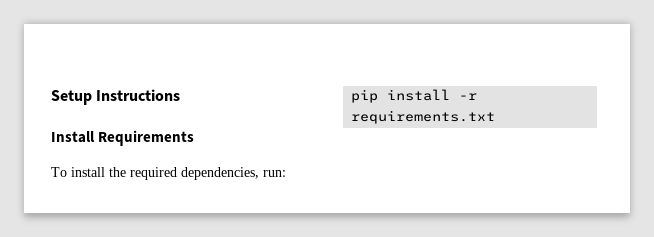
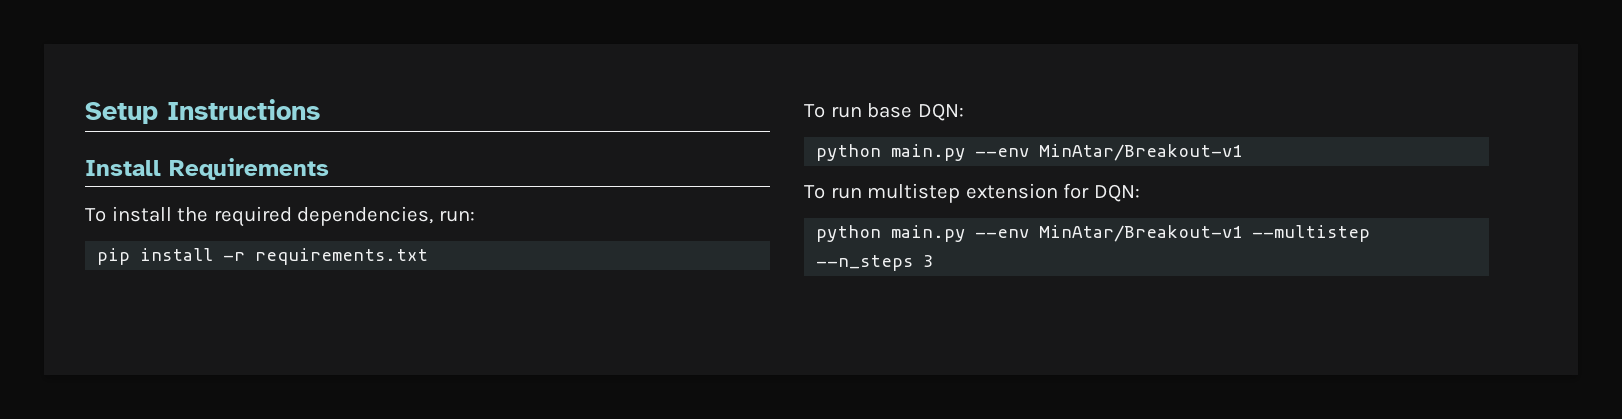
(496, 117) none -> [804,103,964,121] [816,144,1243,161] [804,183,1140,203] [816,225,1371,242] [816,255,934,271] // To run base DQN: // python main.py --env MinAtar/Breakout-v1 // To run multistep extension for DQN: // python main.py --env MinAtar/Breakout-v1 --multistep --n_steps 3

